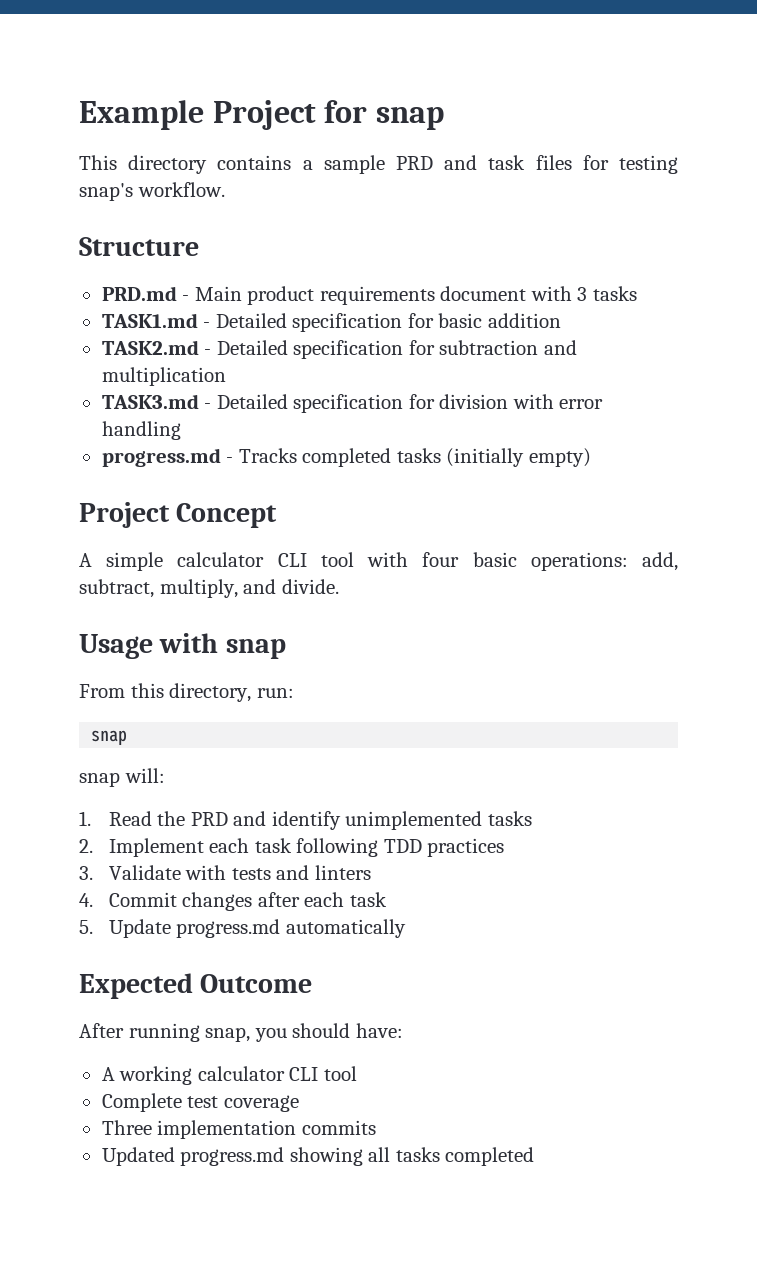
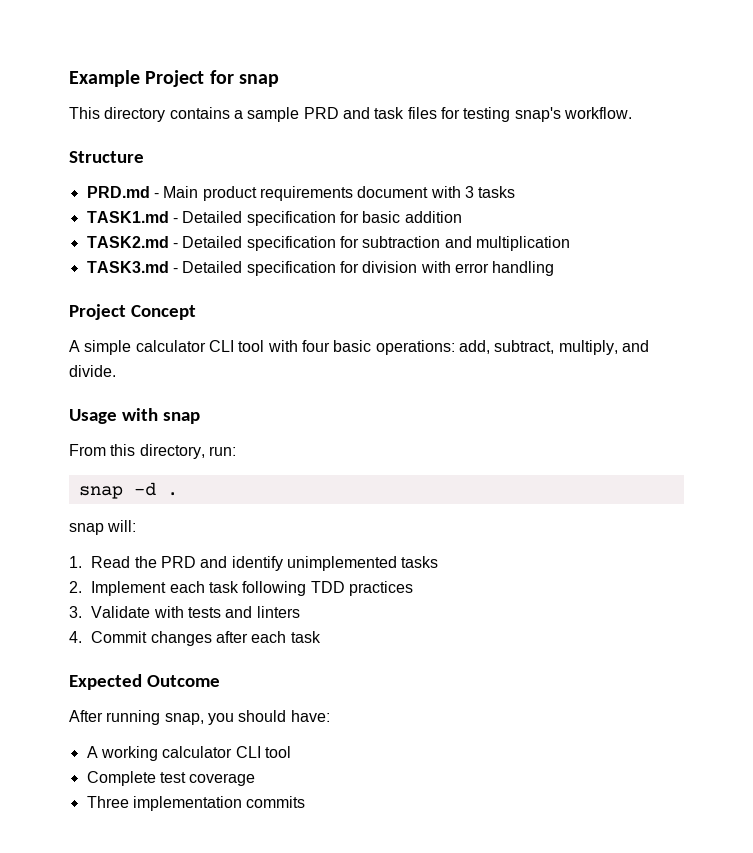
[101,448,591,467] // progress.md - Tracks completed tasks (initially empty) -> (555, 268) none
(128, 737) none -> [133,482,178,496] -d .
[79,919,406,938] // 5. Update progress.md automatically -> (321, 637) none
[101,1147,535,1166] // Updated progress.md showing all tasks completed -> (306, 802) none

